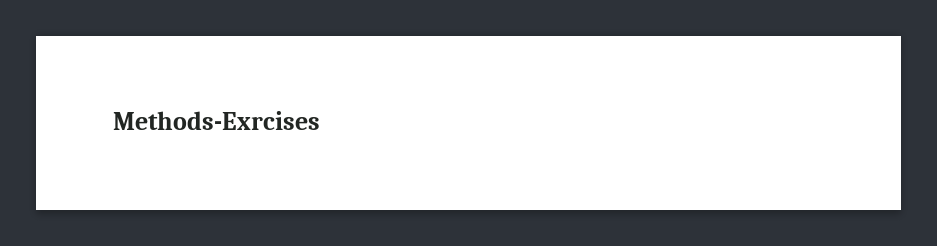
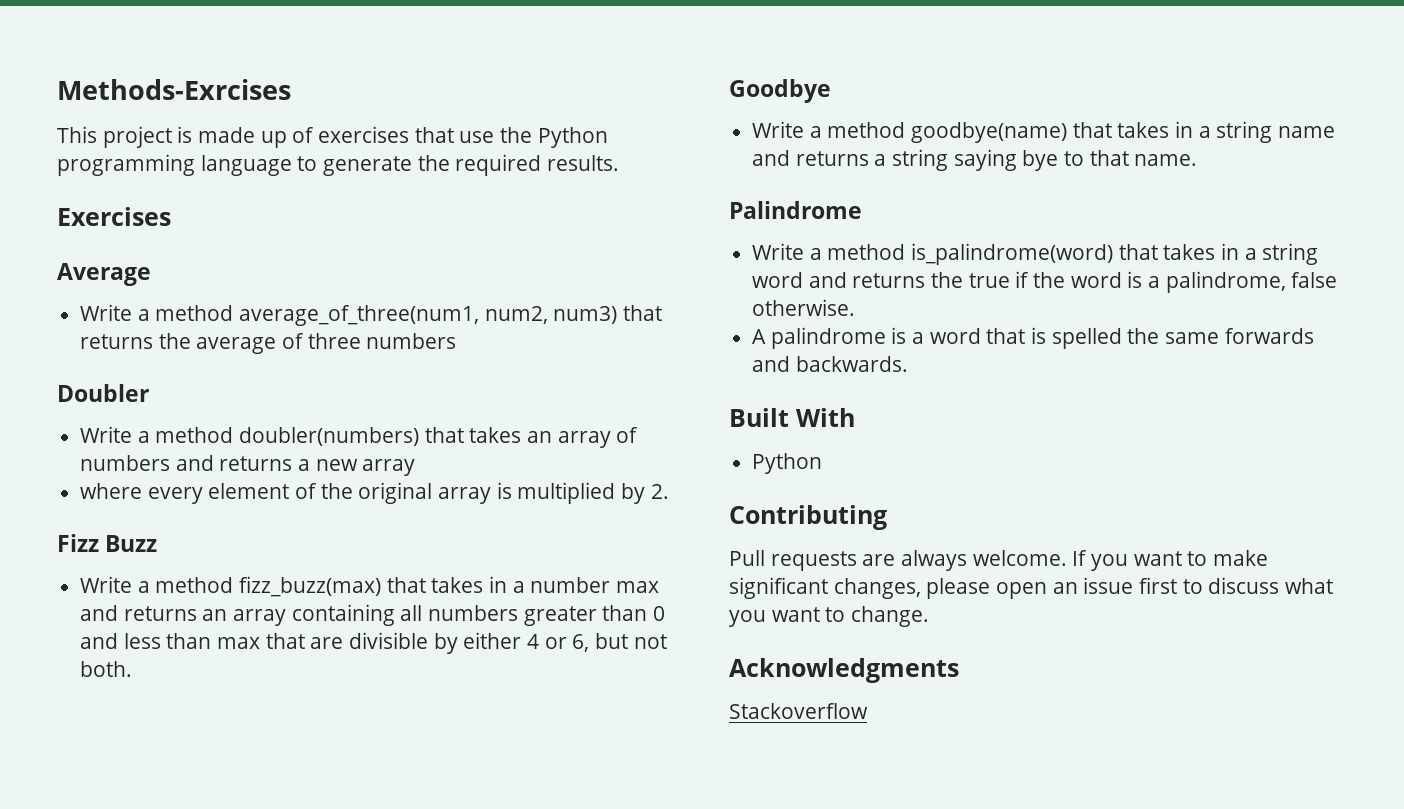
(320, 120) none -> [57,126,608,148] [57,154,620,176] [57,207,171,226] [57,263,151,286] [80,304,663,326] [80,333,457,354] [57,384,149,402] [80,426,639,448] [80,455,416,476] [80,482,669,504] [57,534,158,552] [80,576,660,597] [80,604,666,626] [80,632,667,654] [80,661,133,677] [729,79,831,103] [752,121,1336,143] [752,149,1198,171] [729,201,862,219] [752,243,1319,265] [752,271,1338,293] [752,299,856,316] [752,327,1314,349] [752,356,908,372] [729,408,855,427] [752,453,823,474] [729,505,887,530] [729,550,1269,571] [729,577,1334,599] [729,606,930,627] [729,658,959,683] [729,703,868,719] // This project is made up of exercises that use the Python programming language to generate the required results. // Exercises // Average // Write a method average_of_three(num1, num2, num3) that returns the average of three numbers // Doubler // Write a method doubler(numbers) that takes an array of numbers and returns a new array // where every element of the original array is multiplied by 2. // Fizz Buzz // Write a method fizz_buzz(max) that takes in a number max and returns an array containing all numbers greater than 0 and less than max that are divisible by either 4 or 6, but not both. // Goodbye // Write a method goodbye(name) that takes in a string name and returns a string saying bye to that name. // Palindrome // Write a method is_palindrome(word) that takes in a string word and returns the true if the word is a palindrome, false otherwise. // A palindrome is a word that is spelled the same forwards and backwards. // Built With // Python // Contributing // Pull requests are always welcome. If you want to make significant changes, please open an issue first to discuss what you want to change. // Acknowledgments // Stackoverflow

